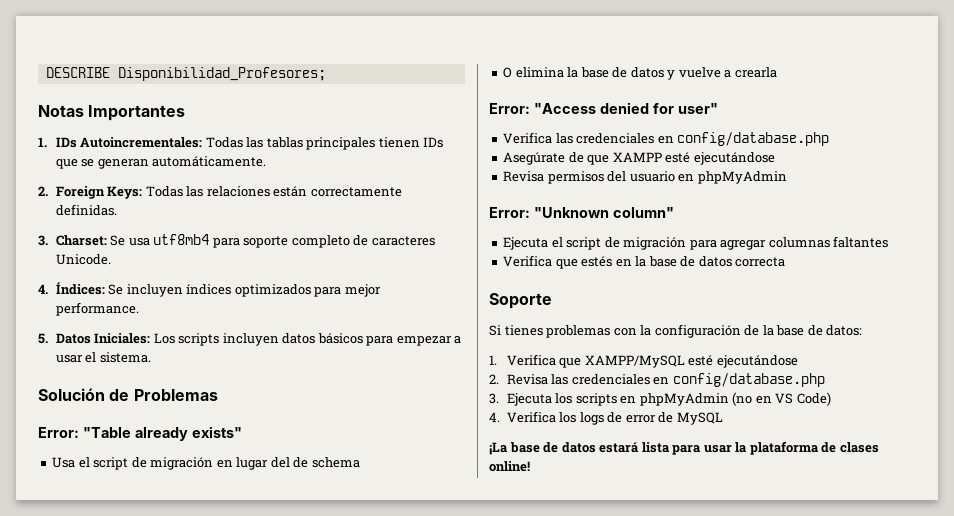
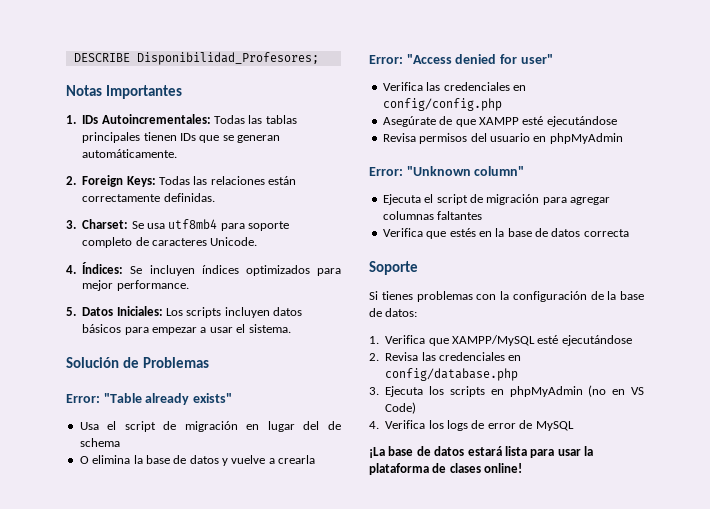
[677,132,830,146] config/database.php -> [382,98,502,111] config/config.php

